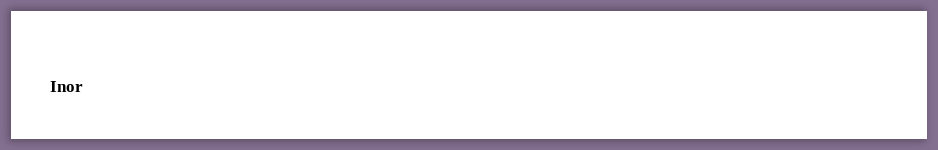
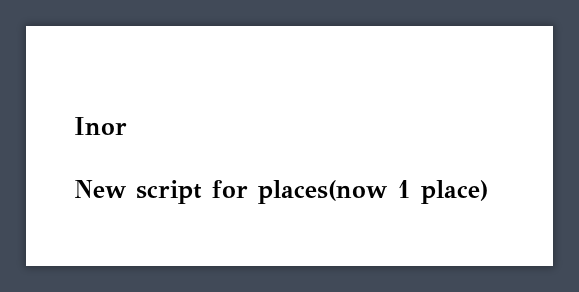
(83, 86) none -> [74,180,488,204] // New script for places(now 1 place)

